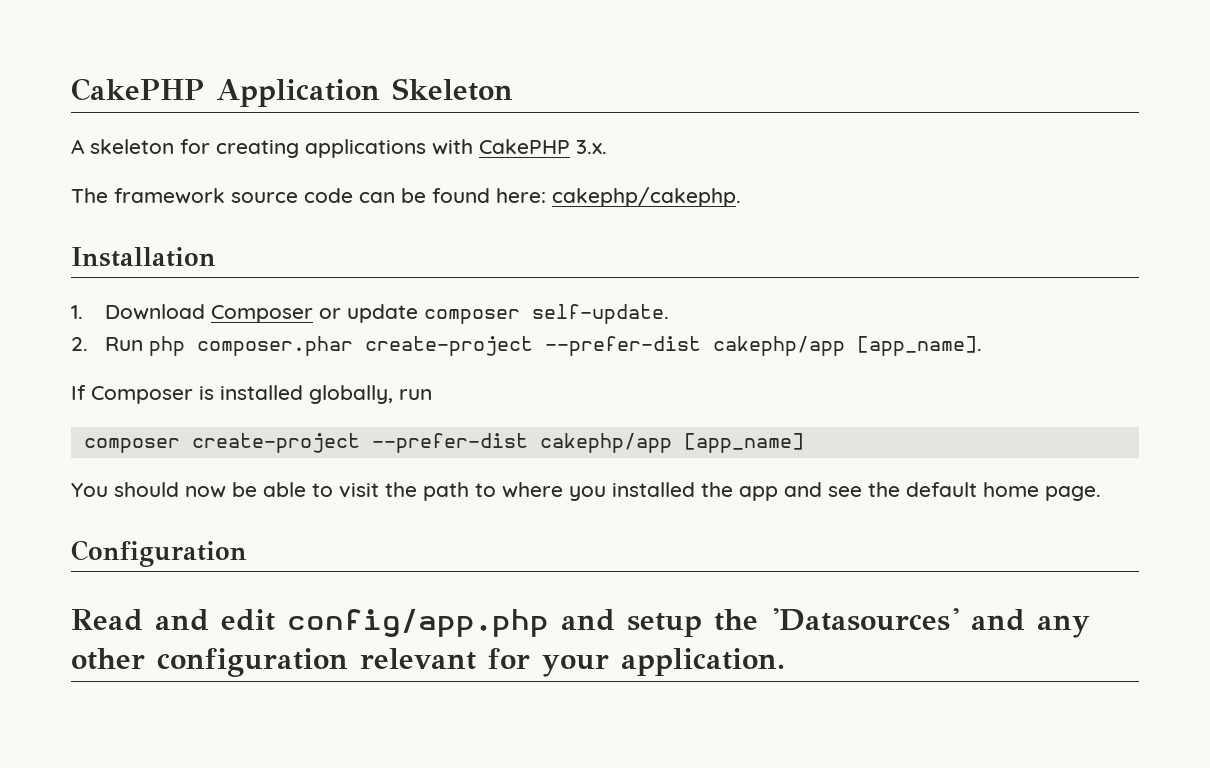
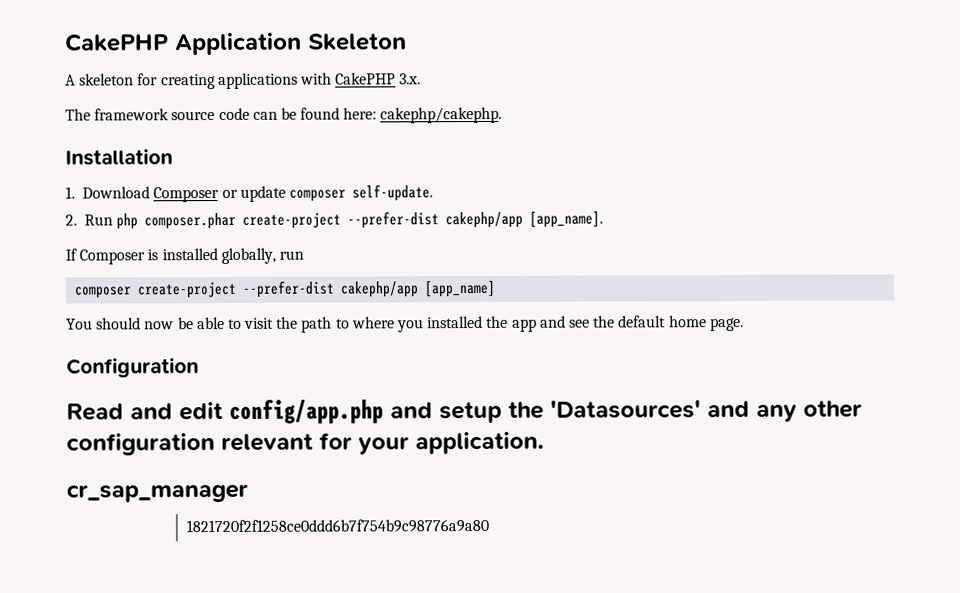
(785, 662) none -> [66,483,248,503] [186,518,490,534] // cr_sap_manager // 1821720f2f1258ce0ddd6b7f754b9c98776a9a80

